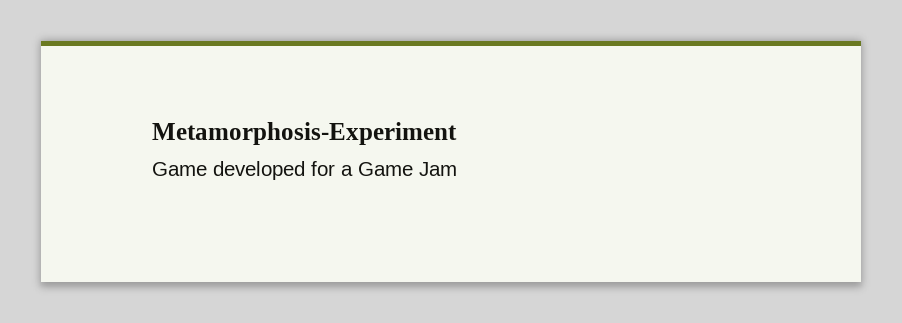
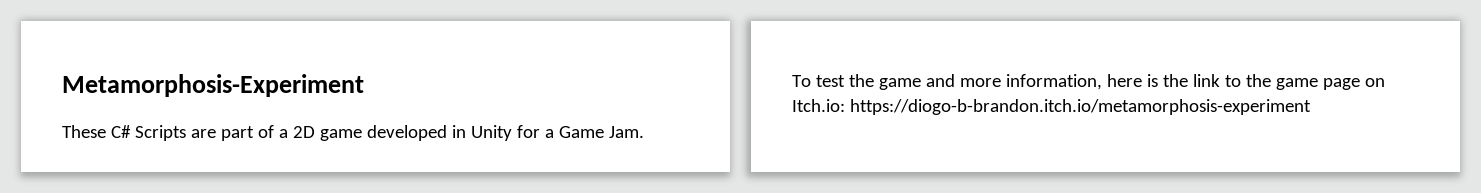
[152,161,457,180] Game developed for a Game Jam -> [62,125,644,141] [792,74,1385,90] [792,99,1311,115] These C# Scripts are part of a 2D game developed in Unity for a Game Jam. To test the game and more information, here is the link to the game page on Itch.io: https://diogo-b-brandon.itch.io/metamorphosis-experiment

